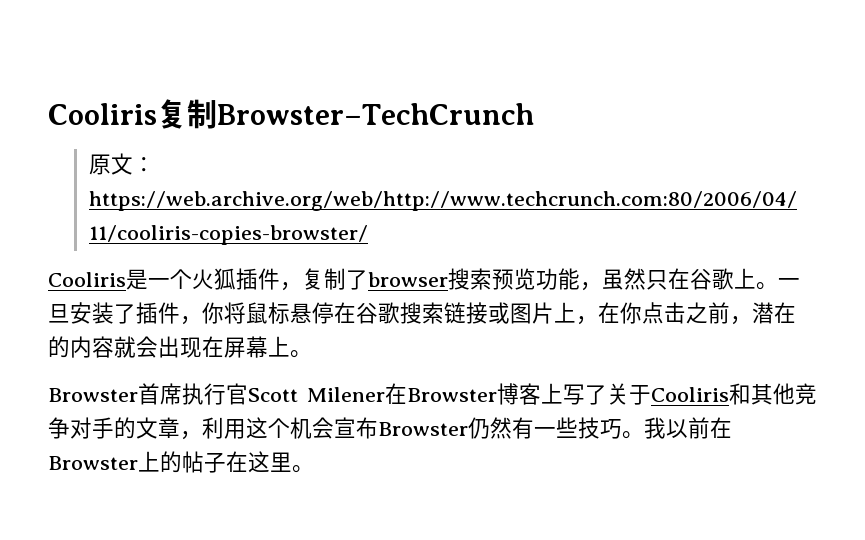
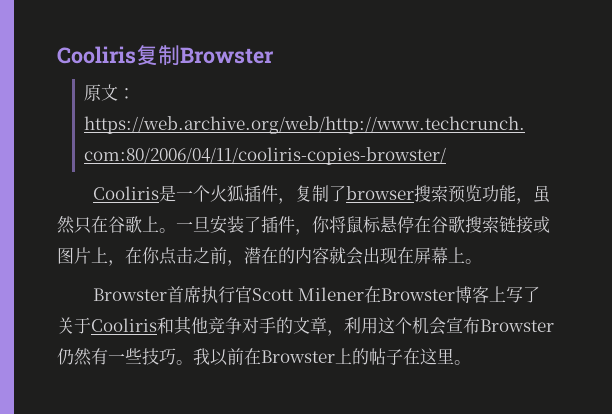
[217,103,534,125] Browster–TechCrunch -> [180,47,274,64] Browster

